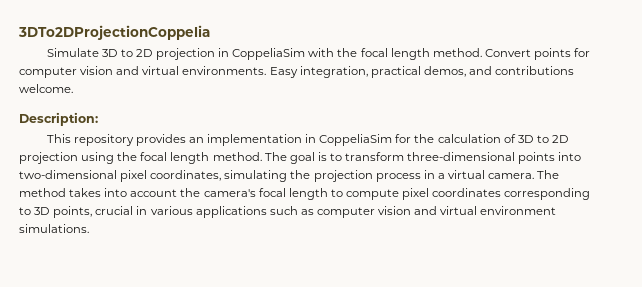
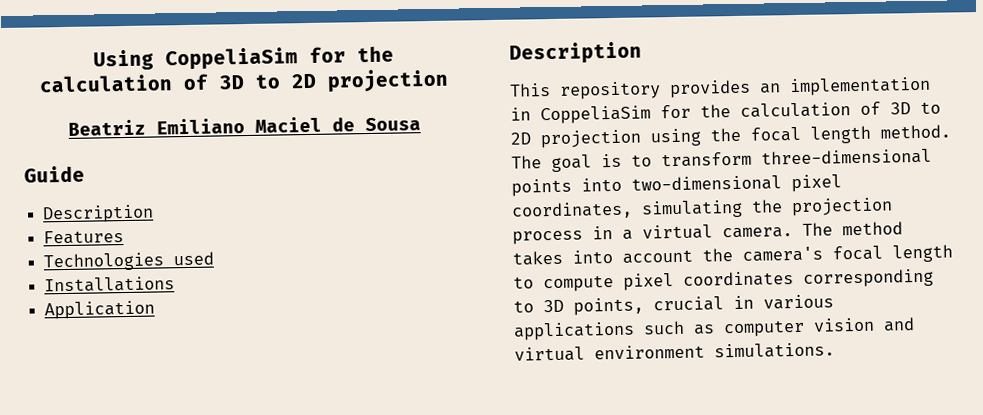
[18,25,210,40] [46,48,591,60] [19,66,575,78] [19,84,73,93] [19,112,98,126] 3DTo2DProjectionCoppelia // Simulate 3D to 2D projection in CoppeliaSim with the focal length method. Convert points for computer vision and virtual environments. Easy integration, practical demos, and contributions welcome. // Description: -> [92,45,394,71] [38,68,449,93] [67,116,421,136] [24,165,85,183] [42,204,155,224] [43,230,125,245] [43,251,215,272] [44,276,176,293] [44,300,156,320] [509,41,642,65] Using CoppeliaSim for the calculation of 3D to 2D projection // Beatriz Emiliano Maciel de Sousa // Guide // Description // Features // Technologies used // Installations // Application // Description

